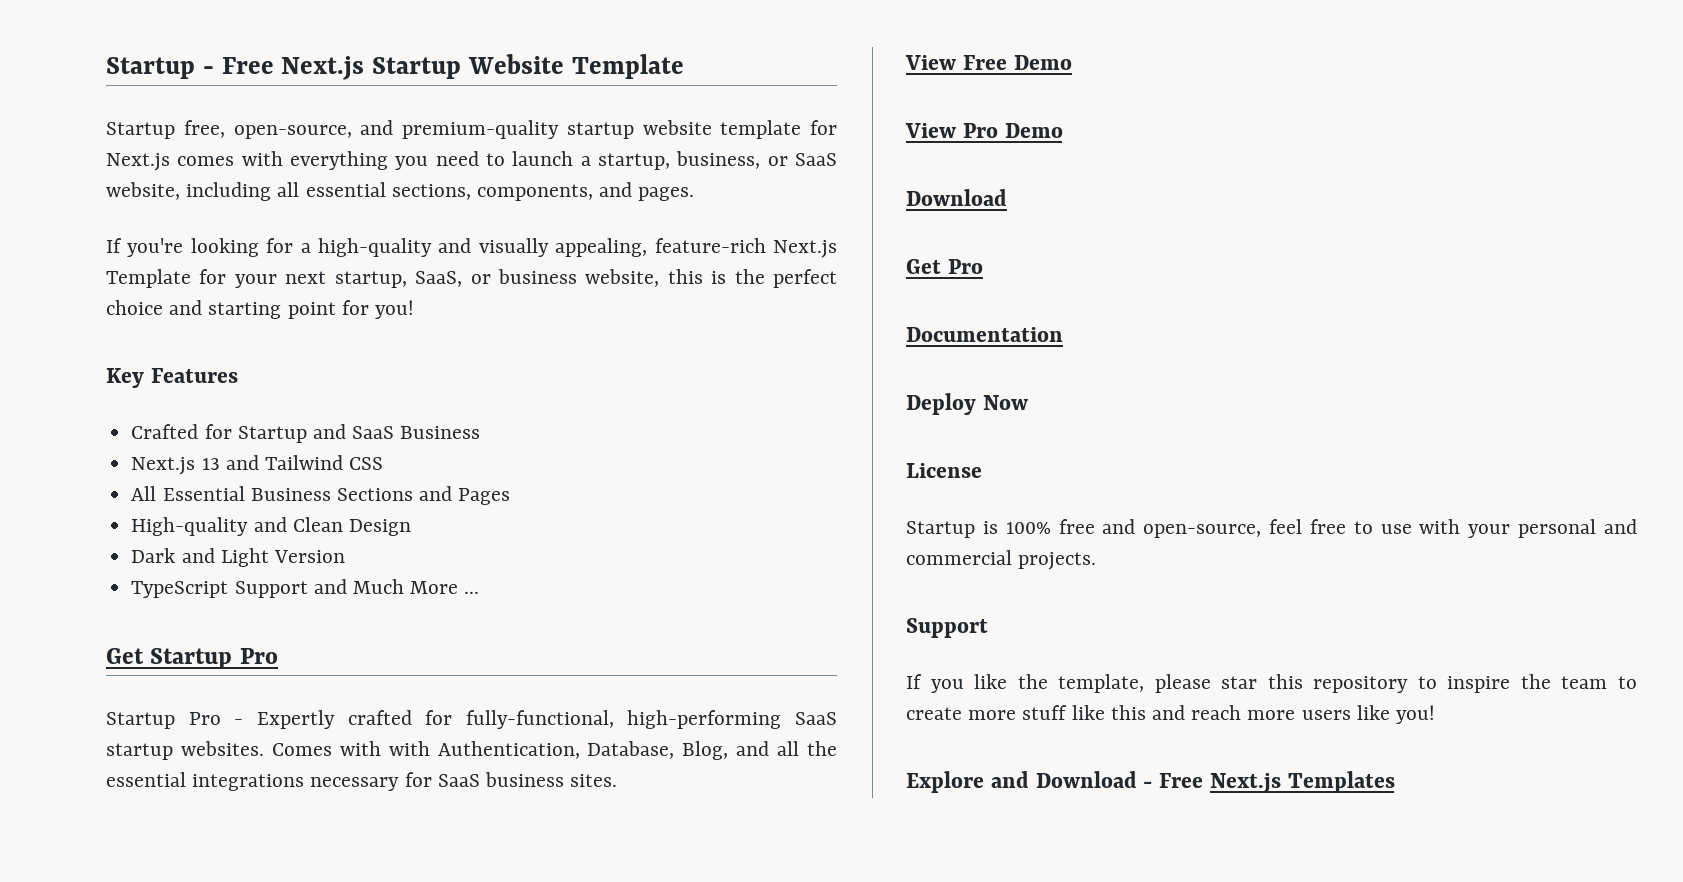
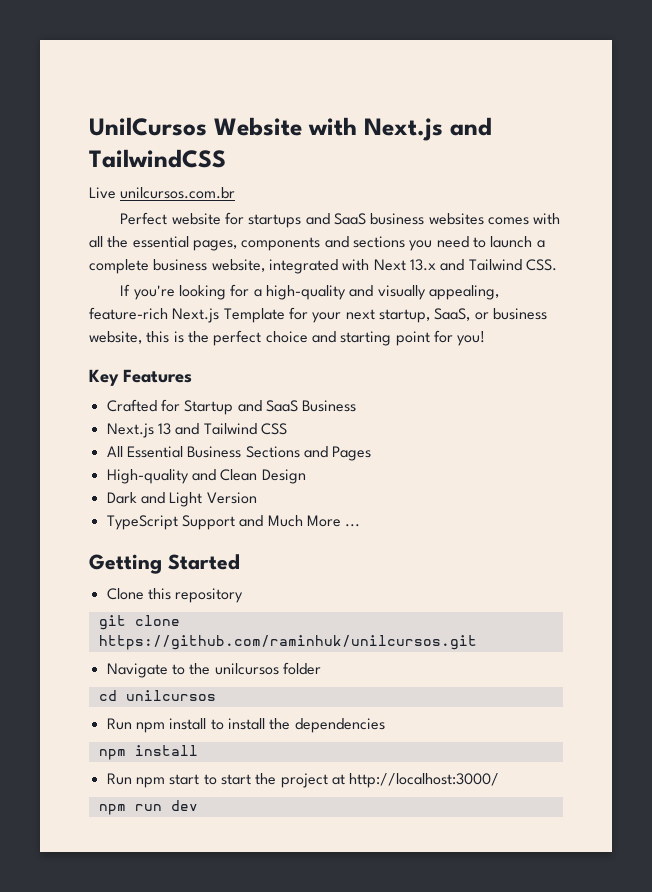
[106,54,684,80] [106,120,837,139] [106,151,388,171] Startup - Free Next.js Startup Website Template // Startup free, open-source, and premium-quality startup website template for Next.js comes with everything -> [89,117,492,141] [89,149,226,168] [89,187,236,199] [120,212,561,228] [89,236,405,251] UnilCursos Website with Next.js and TailwindCSS // Live unilcursos.com.br // Perfect website for startups and SaaS business websites comes with all the essential pages, components and sections
[597,151,837,170] [106,182,695,201] startup, business, or SaaS website, including all essential sections, components, and pages. -> [89,259,557,274] complete business website, integrated with Next 13.x and Tailwind CSS.
[106,648,278,669] [106,710,837,729] [106,741,837,760] [106,772,618,791] [905,55,1072,70] [905,123,1063,138] [906,189,1007,206] [906,259,983,274] [906,327,1063,342] [906,393,1028,415] [906,463,982,478] [906,519,1637,538] [906,550,1097,570] [906,618,988,638] [906,674,1637,693] [906,705,1436,724] [906,771,1395,793] Get Startup Pro // Startup Pro - Expertly crafted for fully-functional, high-performing SaaS startup websites. Comes with with Authentication, Database, Blog, and all the essential integrations necessary for SaaS business sites. // View Free Demo // View Pro Demo // Download // Get Pro // Documentation // Deploy Now // License // Startup is 100% free and open-source, feel free to use with your personal and commercial projects. // Support // If you like the template, please star this repository to inspire the team to create more stuff like this and reach more users like you! // Explore and Download - Free Next.js Templates -> [89,554,240,574] [106,588,244,603] [98,615,180,630] [98,635,477,650] [106,662,321,678] [98,690,216,701] [106,718,385,733] [98,745,198,760] [106,773,500,788] [98,800,198,815] Getting Started // Clone this repository // git clone https://github.com/raminhuk/unilcursos.git // Navigate to the unilcursos folder // cd unilcursos // Run npm install to install the dependencies // npm install // Run npm start to start the project at http://localhost:3000/ // npm run dev

